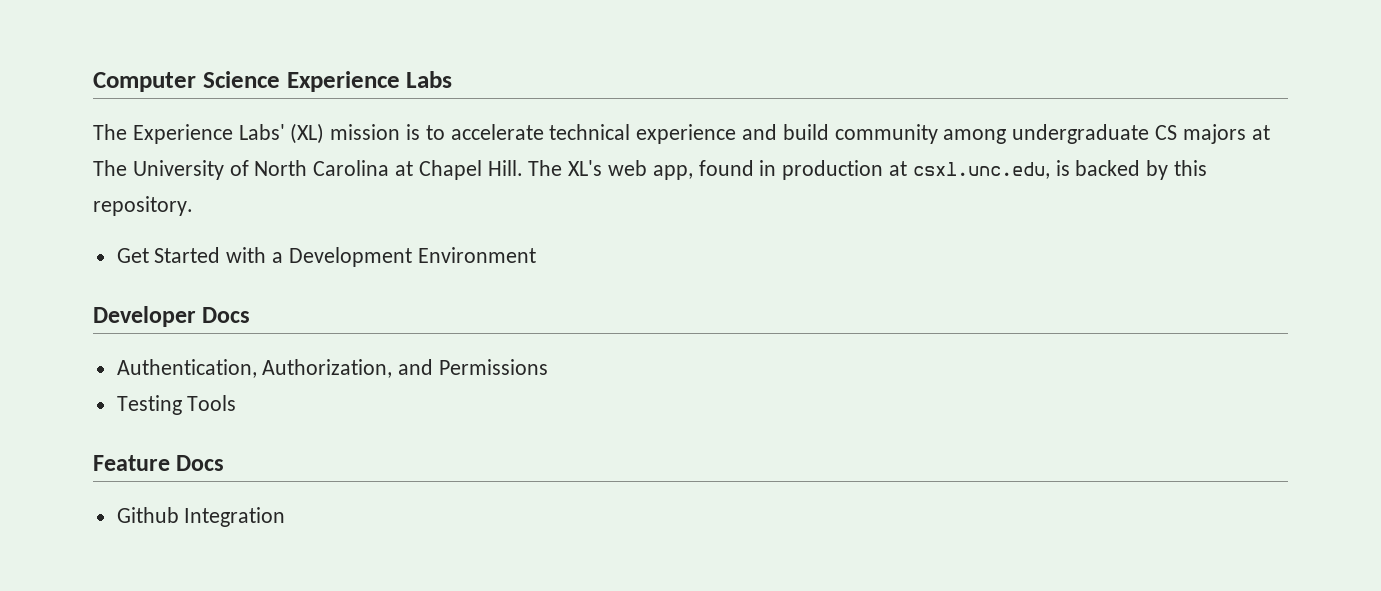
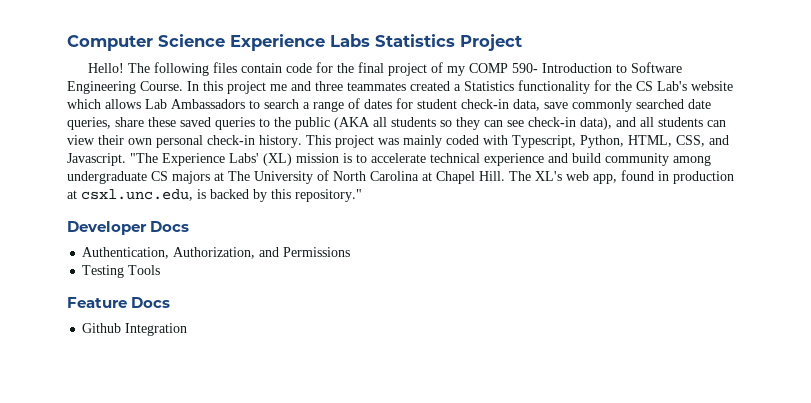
[93,124,127,140] // The -> [375,34,522,51] [88,62,683,76] [67,80,733,94] [67,98,711,112] [67,117,726,130] [67,135,729,148] [67,153,158,166] Statistics Project // Hello! The following files contain code for the final project of my COMP 590- Introduction to Software Engineering Course. In this project me and three teammates created a Statistics functionality for the CS Lab's website which allows Lab Ambassadors to search a range of dates for student check-in data, save commonly searched date queries, share these saved queries to the public (AKA all students so they can see check-in data), and all students can view their own personal check-in history. This project was mainly coded with Typescript, Python, HTML, CSS, and Javascript. "The
[93,196,193,216] [116,247,536,267] repository. // Get Started with a Development Environment -> [295,189,362,202] repository."

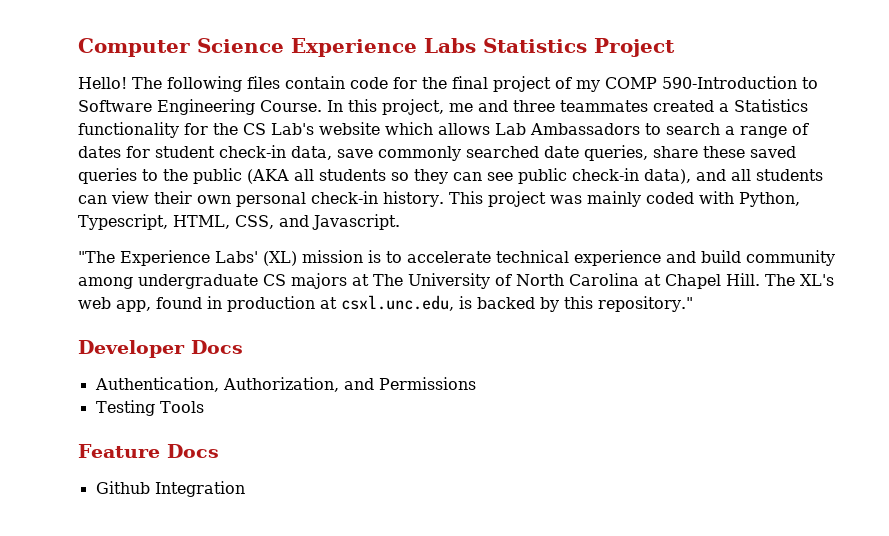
[512,63,613,73] 590- Introduction -> [662,76,797,89] 590-Introduction
[227,81,266,94] project -> [382,99,444,115] project,
(524, 123) none -> [518,168,567,184] public
[512,135,624,148] Typescript, Python, -> [738,192,800,207] [78,214,168,230] Python, Typescript,
(126, 159) none -> (400, 222) //

